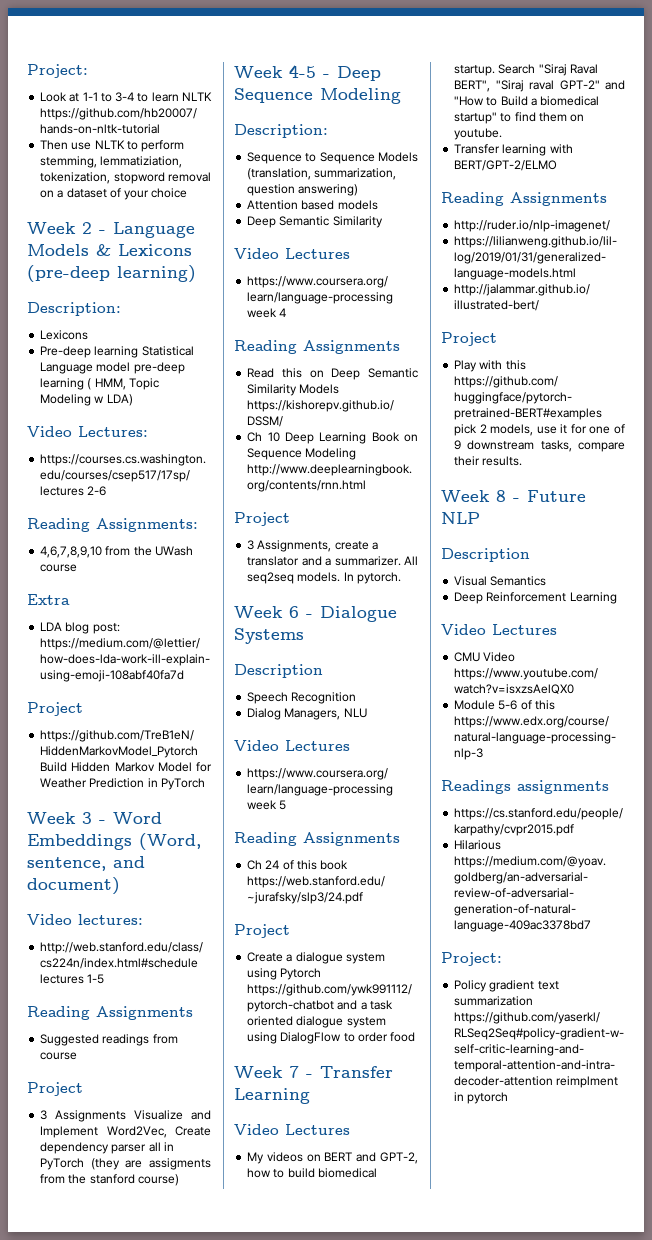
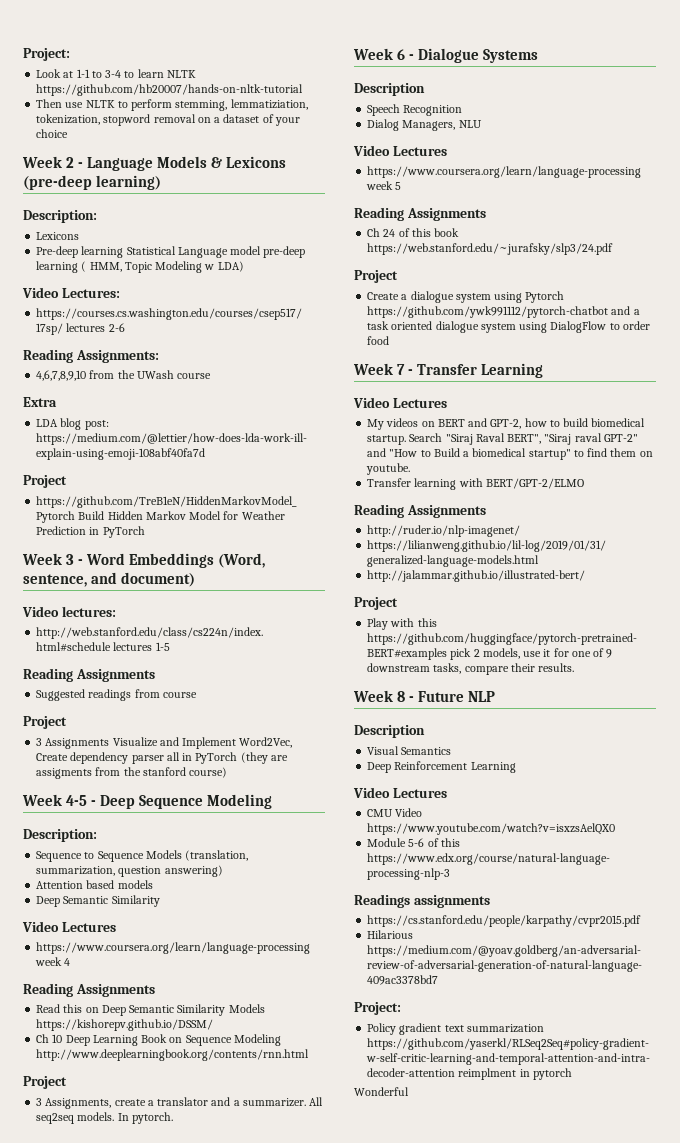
(509, 1098) none -> [354,1087,409,1096] // Wonderful

